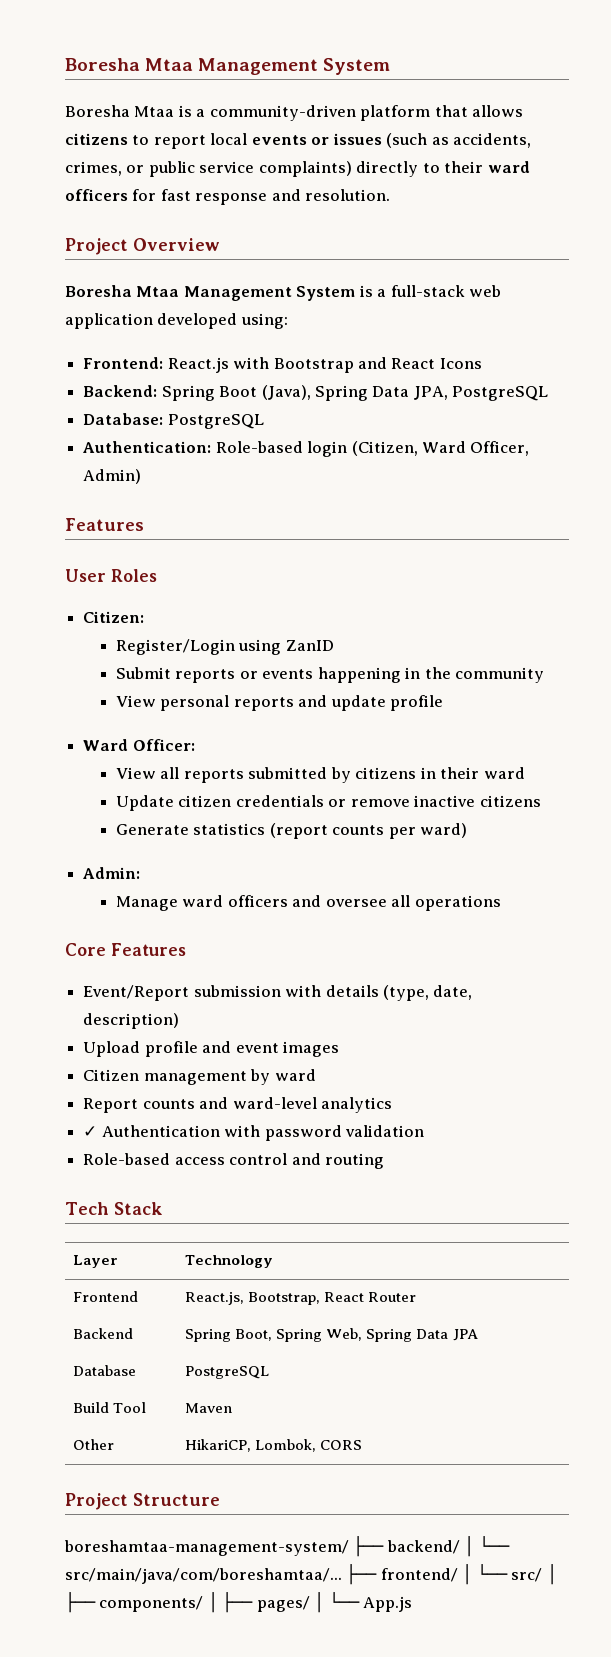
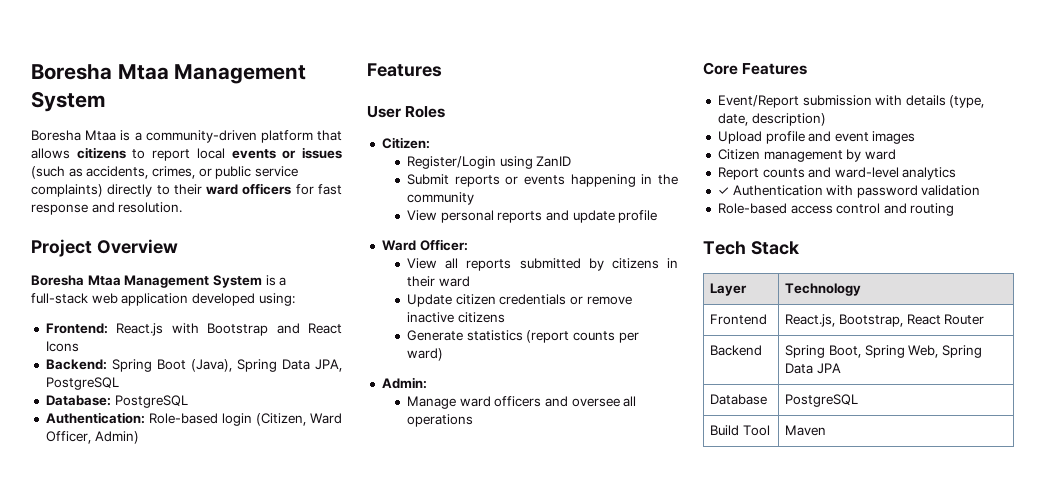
[73,1439,115,1450] [185,1439,363,1452] [65,1493,220,1510] [64,1536,510,1557] [65,1564,557,1585] [65,1592,413,1613] // Other | HikariCP, Lombok, CORS // Project Structure // boreshamtaa-management-system/ ├── backend/ │ └── src/main/java/com/boreshamtaa/... ├── frontend/ │ └── src/ │ ├── components/ │ ├── pages/ │ └── App.js -> (827, 430) none

